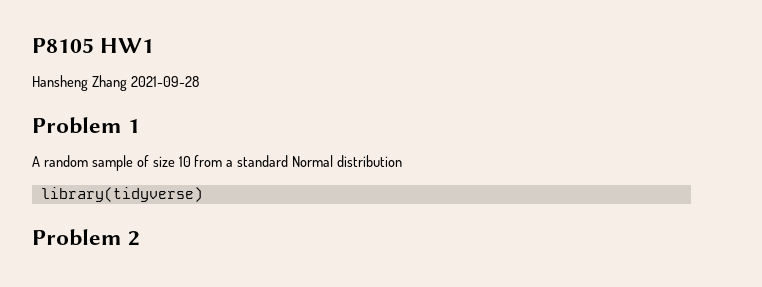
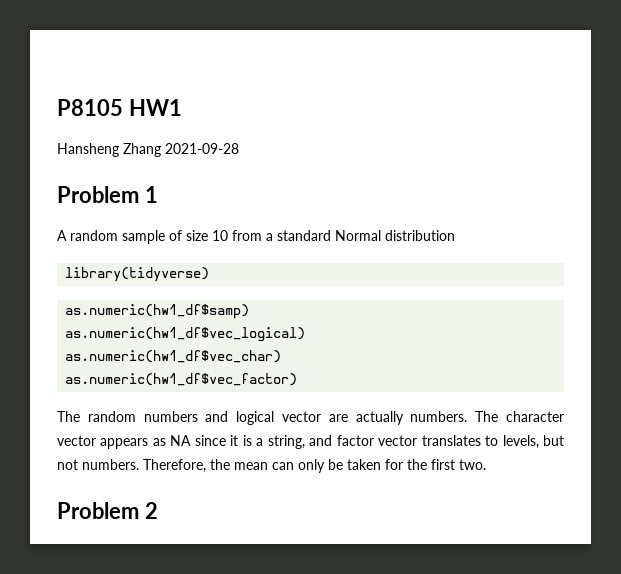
(203, 194) none -> [65,304,250,319] [65,327,306,342] [65,350,282,363] [65,373,298,386] [57,411,564,425] [57,435,564,449] [57,459,486,473] // as.numeric(hw1_df$samp) // as.numeric(hw1_df$vec_logical) // as.numeric(hw1_df$vec_char) // as.numeric(hw1_df$vec_factor) // The random numbers and logical vector are actually numbers. The character vector appears as NA since it is a string, and factor vector translates to levels, but not numbers. Therefore, the mean can only be taken for the first two.

